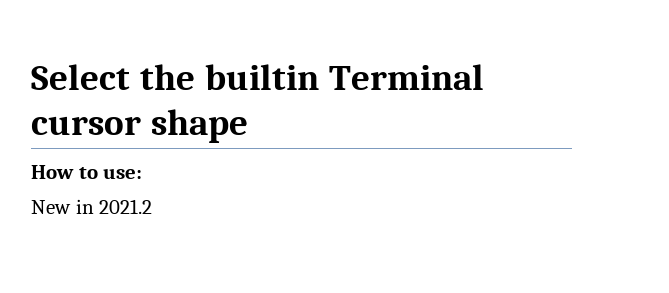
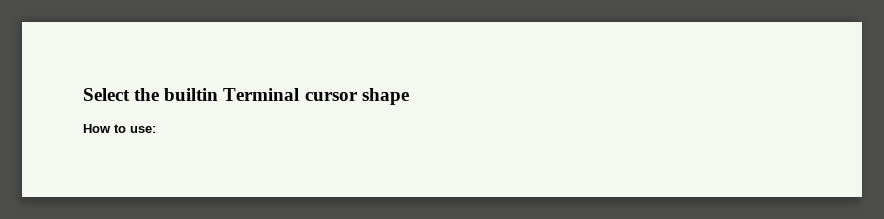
[31,199,153,214] // New in 2021.2 -> (156, 129) none

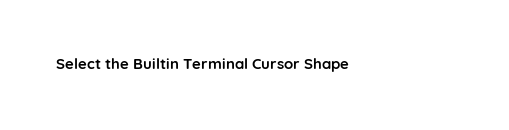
[164,88,409,105] [83,124,156,133] builtin Terminal cursor shape // How to use: -> [133,58,350,72] Builtin Terminal Cursor Shape

